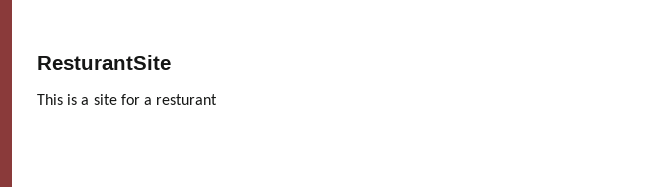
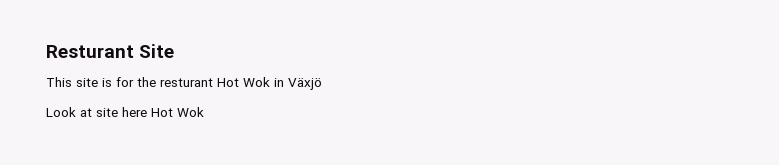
[37,55,171,70] ResturantSite -> [46,44,175,58] Resturant Site
[67,94,218,105] is a site for a resturant -> [76,77,322,90] [46,107,204,117] site is for the resturant Hot Wok in Växjö // Look at site here Hot Wok

